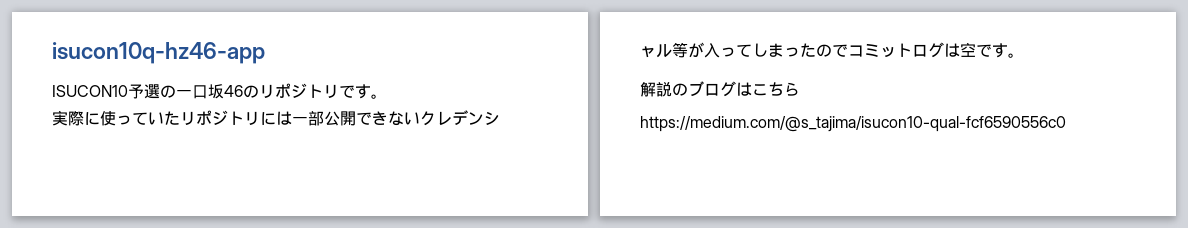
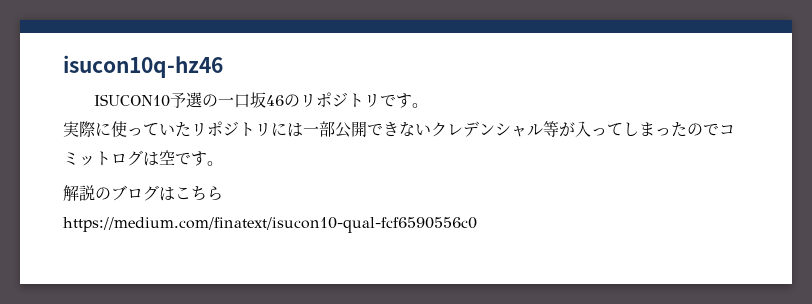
[52,42,265,64] isucon10q-hz46-app -> [63,55,223,78] isucon10q-hz46
[640,116,1066,132] https://medium.com/@s_tajima/isucon10-qual-fcf6590556c0 -> [63,217,477,233] https://medium.com/finatext/isucon10-qual-fcf6590556c0

